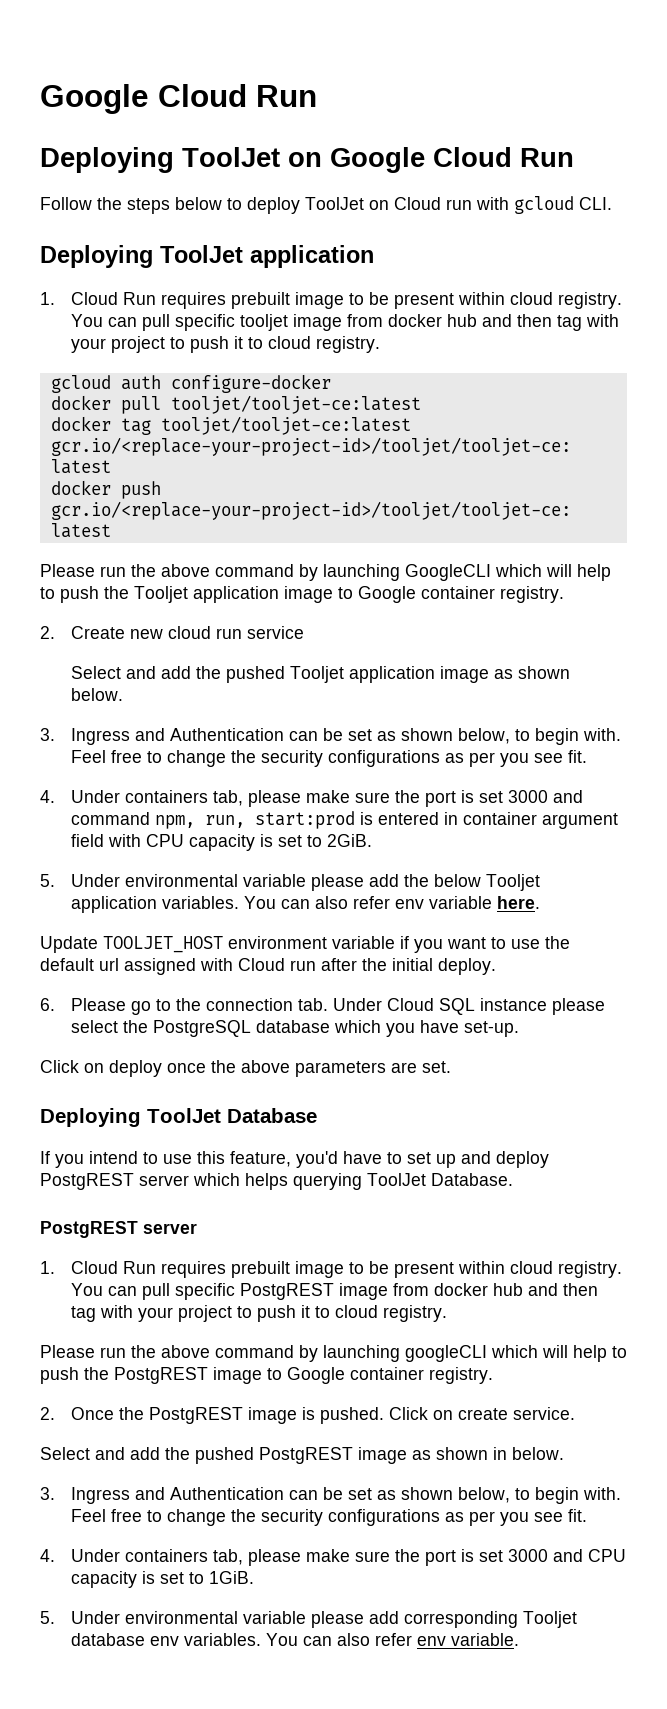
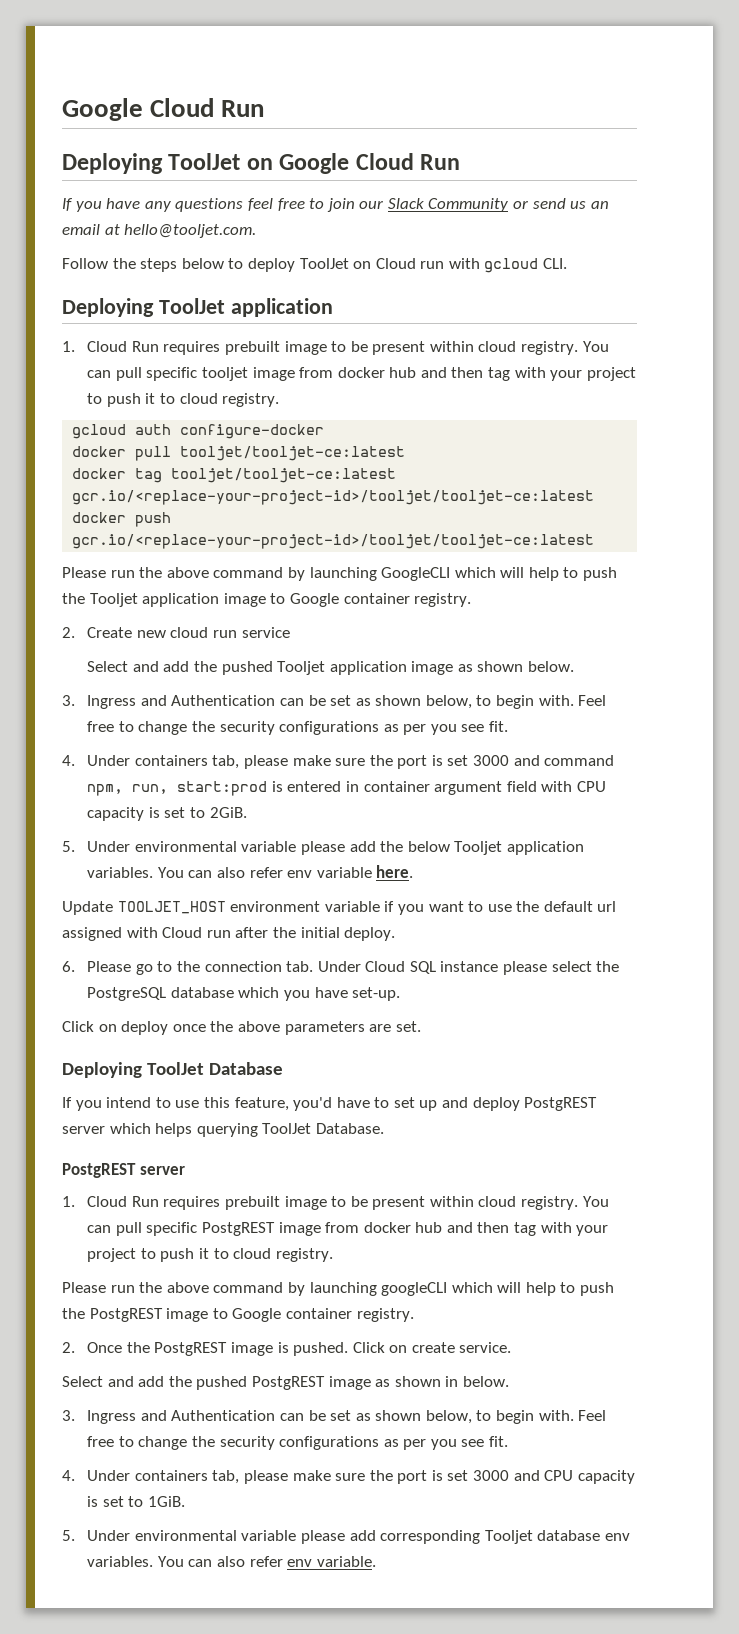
(574, 157) none -> [62,198,609,212] [62,224,257,238] // If you have any questions feel free to join our Slack Community or send us an email at hello@tooljet.com.

